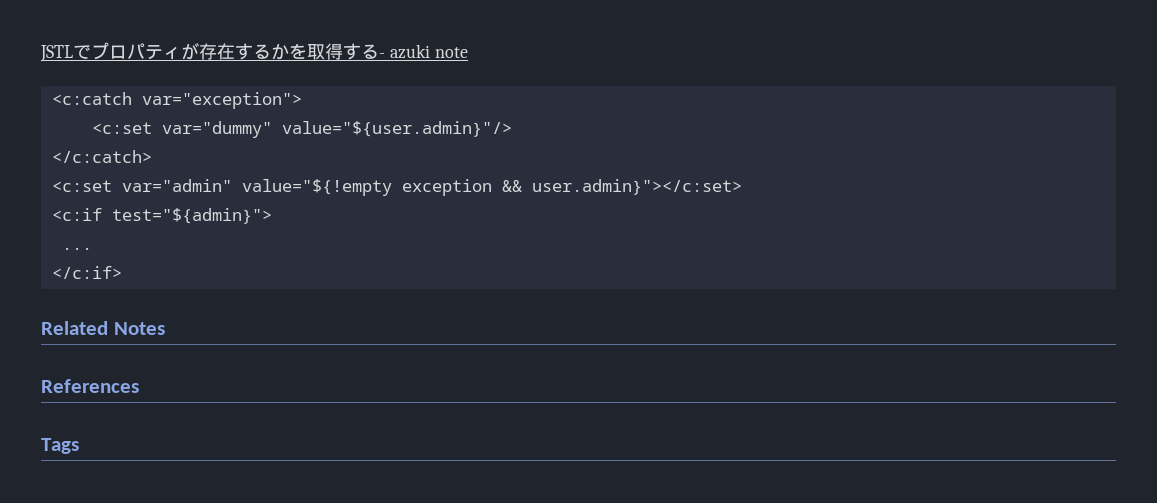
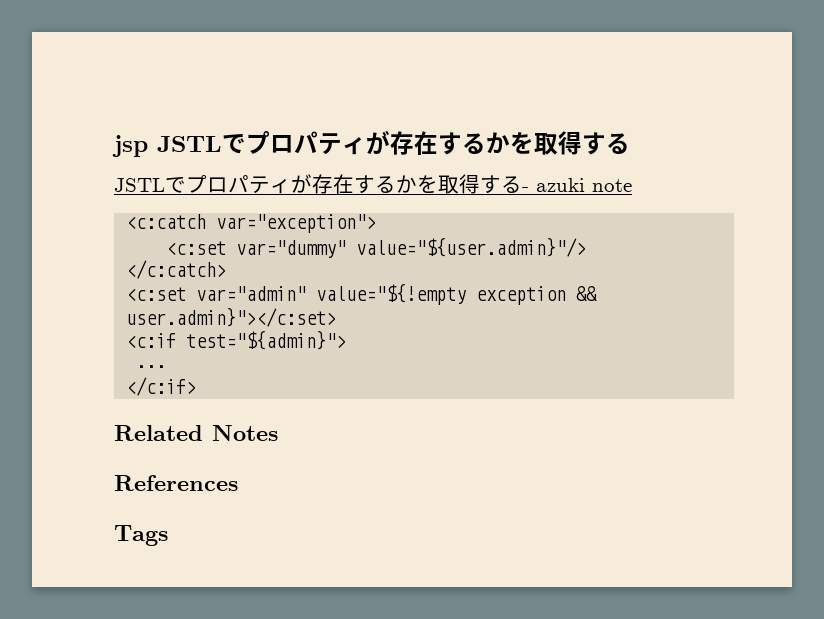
(40, 53) none -> [112,130,630,157] jsp JSTLでプロパティが存在するかを取得する //

